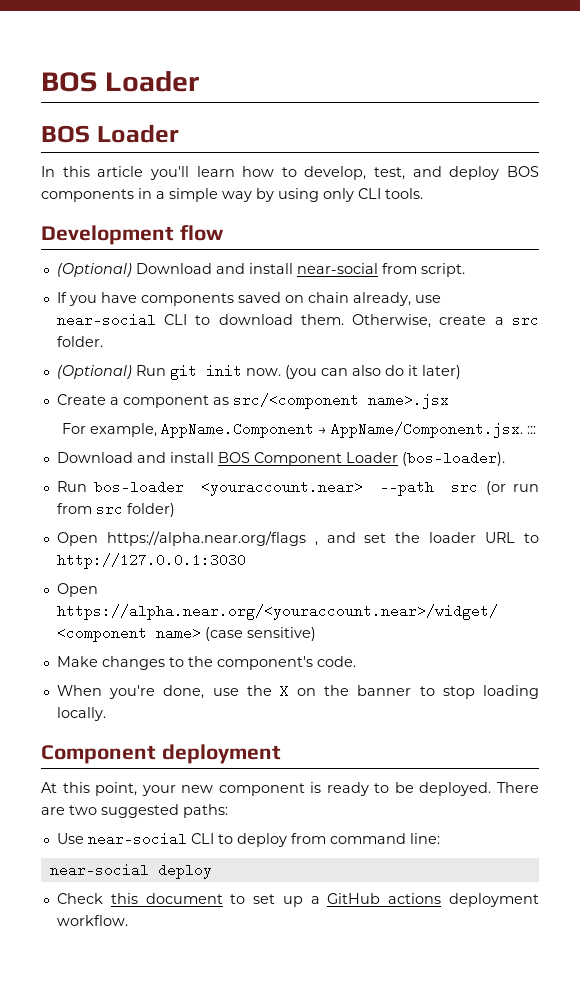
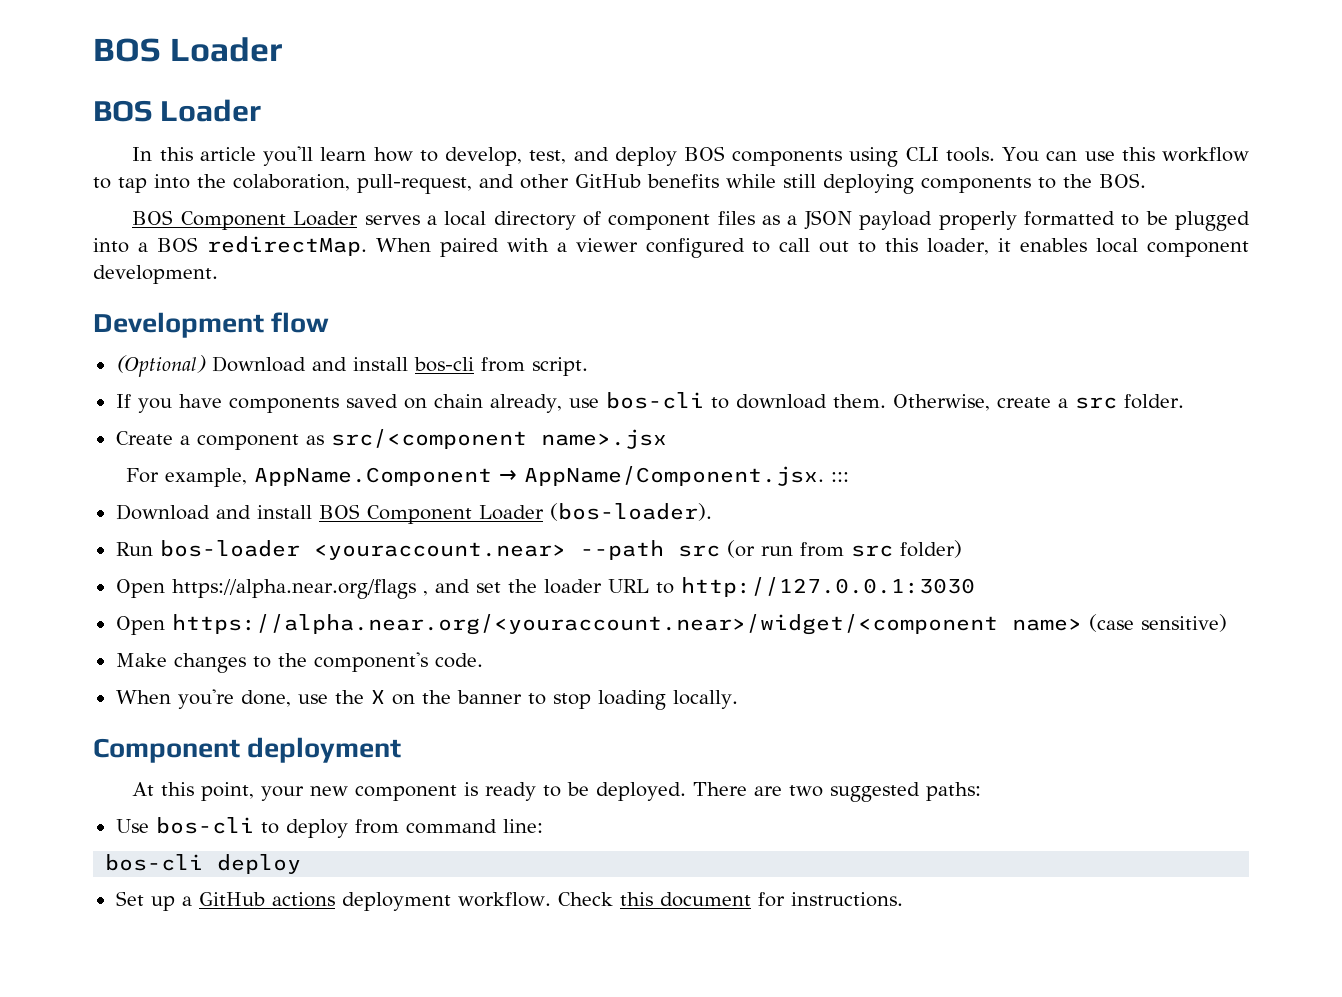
[138,188,423,202] in a simple way by using only CLI tools. -> [849,147,1249,167] [93,173,1146,194] [132,210,1250,231] [93,236,1249,258] [93,265,218,284] using CLI tools. You can use this workflow to tap into the colaboration, pull-request, and other GitHub benefits while still deploying components to the BOS. // BOS Component Loader serves a local directory of component files as a JSON payload properly formatted to be plugged into a BOS redirectMap. When paired with a viewer configured to call out to this loader, it enables local component development.
[296,263,378,274] near-social -> [413,357,474,372] bos-cli
[56,313,188,327] near-social CLI -> [605,392,704,409] bos-cli
[56,365,461,380] // (Optional) Run git init now. (you can also do it later) -> (1184, 401) none
[87,832,214,846] near-social CLI -> [155,817,254,834] bos-cli
[49,863,149,877] near-social -> [105,854,204,871] bos-cli
[56,893,276,904] Check this document to set -> [115,891,144,906] Set
(128, 920) none -> [557,892,903,907] Check this document for instructions.

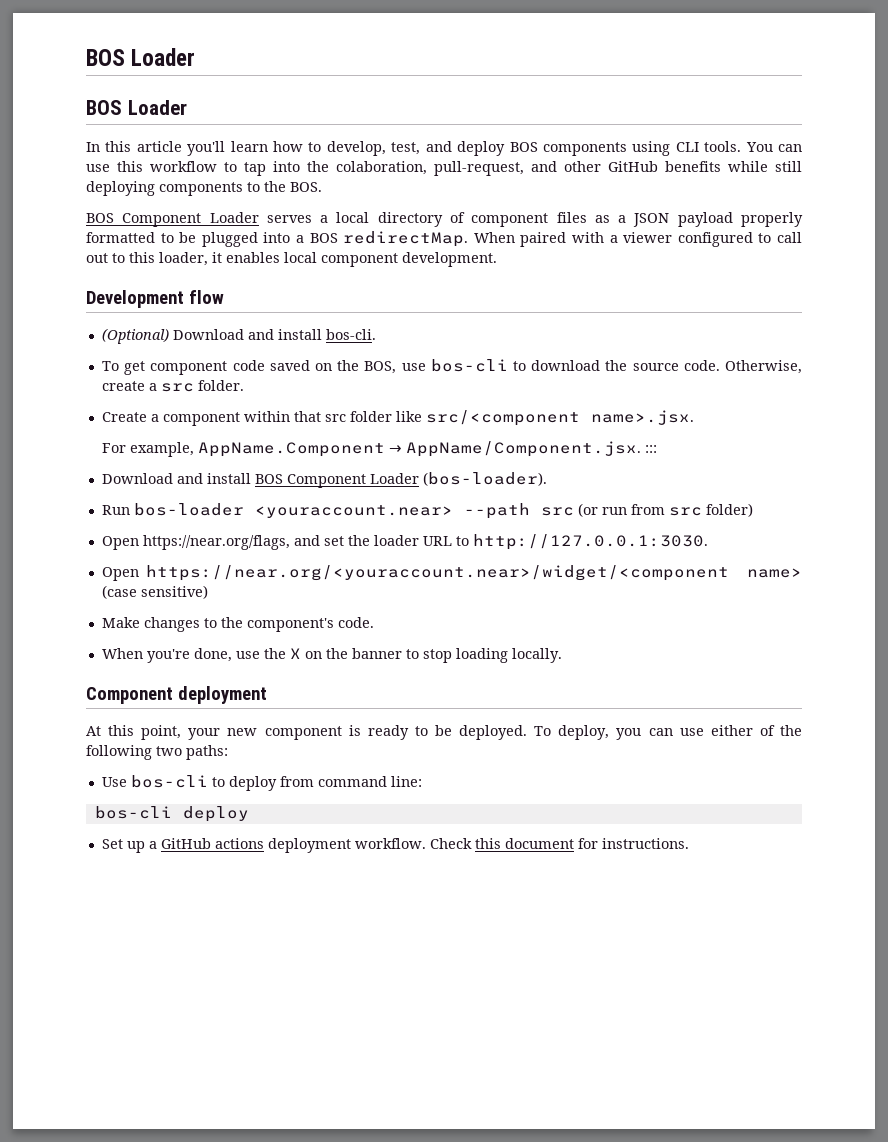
[413,357,588,376] [115,394,562,413] bos-cli from script. // If you have components saved on chain already, -> [325,329,376,340] [101,360,397,375] bos-cli. // To get component code saved on the BOS,
[832,394,886,408] them. -> [605,360,720,371] the source code.
[305,429,667,449] as src/<component name>.jsx -> [243,410,694,426] within that src folder like src/<component name>.jsx.
[171,579,428,599] https://alpha.near.org/flags , -> [142,535,290,550] https://near.org/flags,
[680,577,975,597] [115,614,998,635] http://127.0.0.1:3030 // Open https://alpha.near.org/<youraccount.near>/widget/<component -> [472,534,708,550] [101,565,729,581] http://127.0.0.1:3030. // Open https://near.org/<youraccount.near>/widget/<component
[693,782,921,802] There are two suggested -> [534,725,802,740] [86,745,182,760] To deploy, you can use either of the following two

